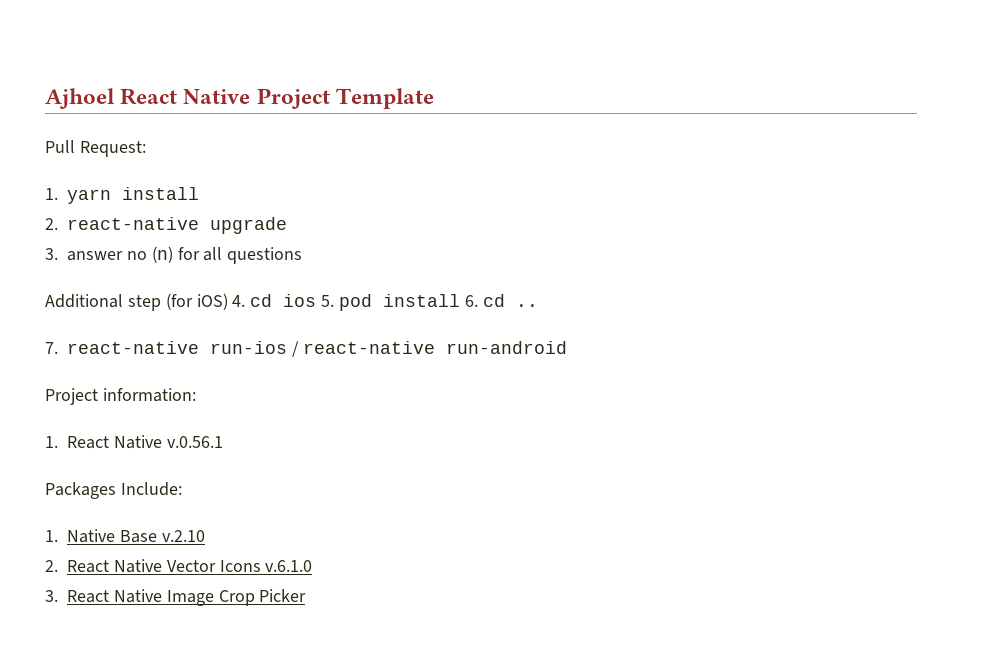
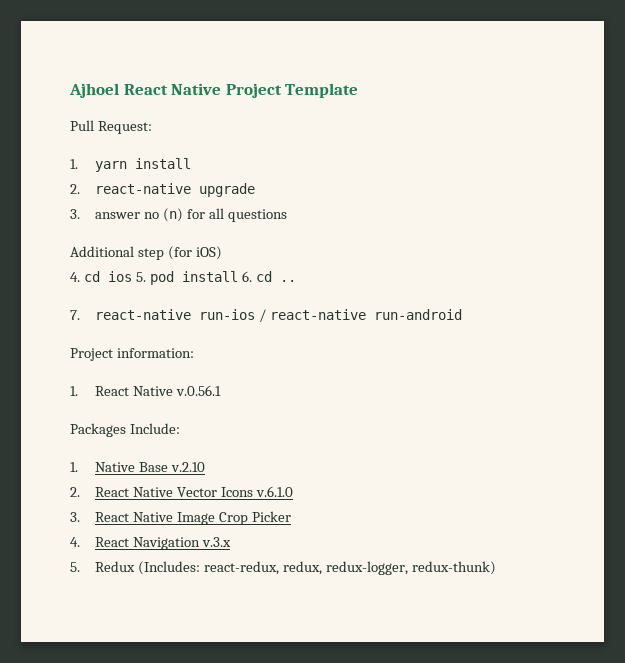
(228, 301) none -> (222, 253) //
(307, 595) none -> [70,537,231,550] [70,561,496,575] // 4. React Navigation v.3.x // 5. Redux (Includes: react-redux, redux, redux-logger, redux-thunk)

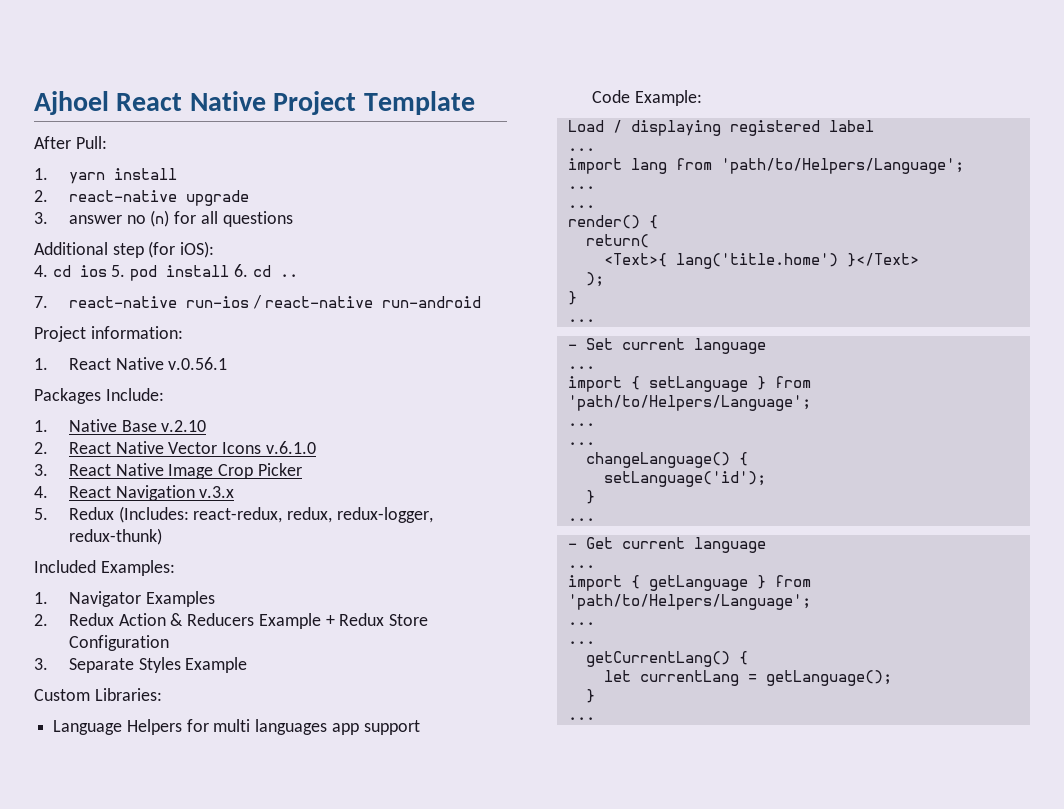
[70,120,152,134] Pull Request: -> [34,136,107,149] After Pull:
[195,246,222,260] iOS) -> [180,241,215,258] iOS):
(496, 568) none -> [34,560,175,576] [34,591,215,607] [34,613,428,629] [68,635,169,651] [34,657,248,673] [34,688,162,701] [53,719,420,735] [591,90,702,106] [567,120,874,136] [567,148,595,151] [567,158,964,174] [567,186,595,189] [567,205,595,208] [567,215,658,229] [585,234,649,248] [603,253,919,269] [585,272,604,287] [567,291,577,305] [567,319,595,322] [567,338,766,354] [567,366,595,369] [567,376,811,392] [567,395,811,411] [567,423,595,426] [567,442,595,445] [585,452,748,468] [603,471,766,487] [585,490,595,504] [567,518,595,521] [567,537,766,553] [567,565,595,568] [567,575,811,591] [567,594,811,610] [567,622,595,625] [567,641,595,644] [585,651,748,667] [603,670,892,686] [585,689,595,703] [567,717,595,720] // Included Examples: // 1. Navigator Examples // 2. Redux Action & Reducers Example + Redux Store Configuration // 3. Separate Styles Example // Custom Libraries: // Language Helpers for multi languages app support // Code Example: // Load / displaying registered label // ... // import lang from 'path/to/Helpers/Language'; // ... // ... // render() { // return( // <Text>{ lang('title.home') }</Text> // ); // } // ... // - Set current language // ... // import { setLanguage } from 'path/to/Helpers/Language'; // ... // ... // changeLanguage() { // setLanguage('id'); // } // ... // - Get current language // ... // import { getLanguage } from 'path/to/Helpers/Language'; // ... // ... // getCurrentLang() { // let currentLang = getLanguage(); // } // ...

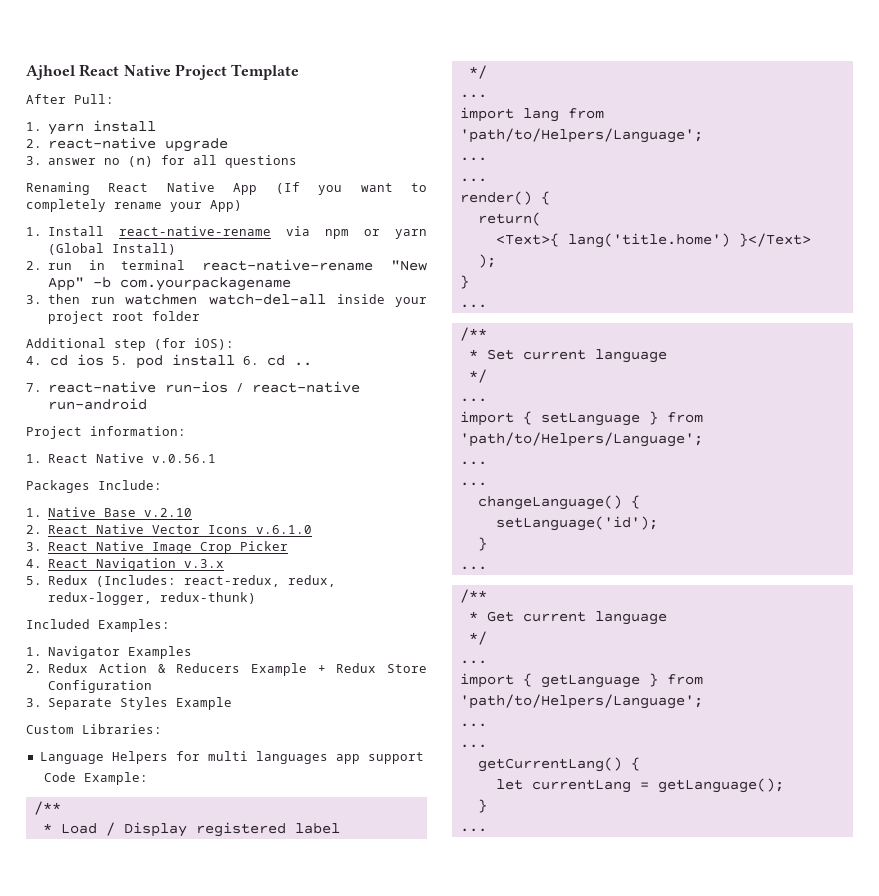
(293, 219) none -> [26,182,428,195] [26,199,242,212] [26,226,427,239] [48,243,177,255] [26,259,427,271] [48,277,292,291] [26,294,427,307] [48,311,201,324] // Renaming React Native App (If you want to completely rename your App) // 1. Install react-native-rename via npm or yarn (Global Install) // 2. run in terminal react-native-rename "New App" -b com.yourpackagename // 3. then run watchmen watch-del-all inside your project root folder
(702, 98) none -> [33,801,61,815] [42,823,52,833] /** // *
[630,120,721,136] displaying -> [123,822,187,837] Display
(874, 126) none -> [468,65,487,79] // */
[567,344,577,350] - -> [459,327,487,341] [468,349,478,359] /** // *
(766, 346) none -> [468,369,487,383] // */
[567,543,577,549] - -> [459,589,487,603] [468,611,478,621] /** // *
(766, 545) none -> [468,631,487,645] // */

